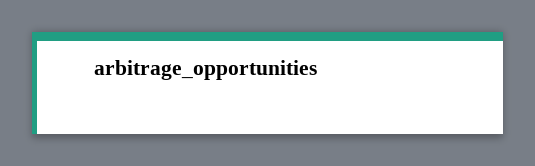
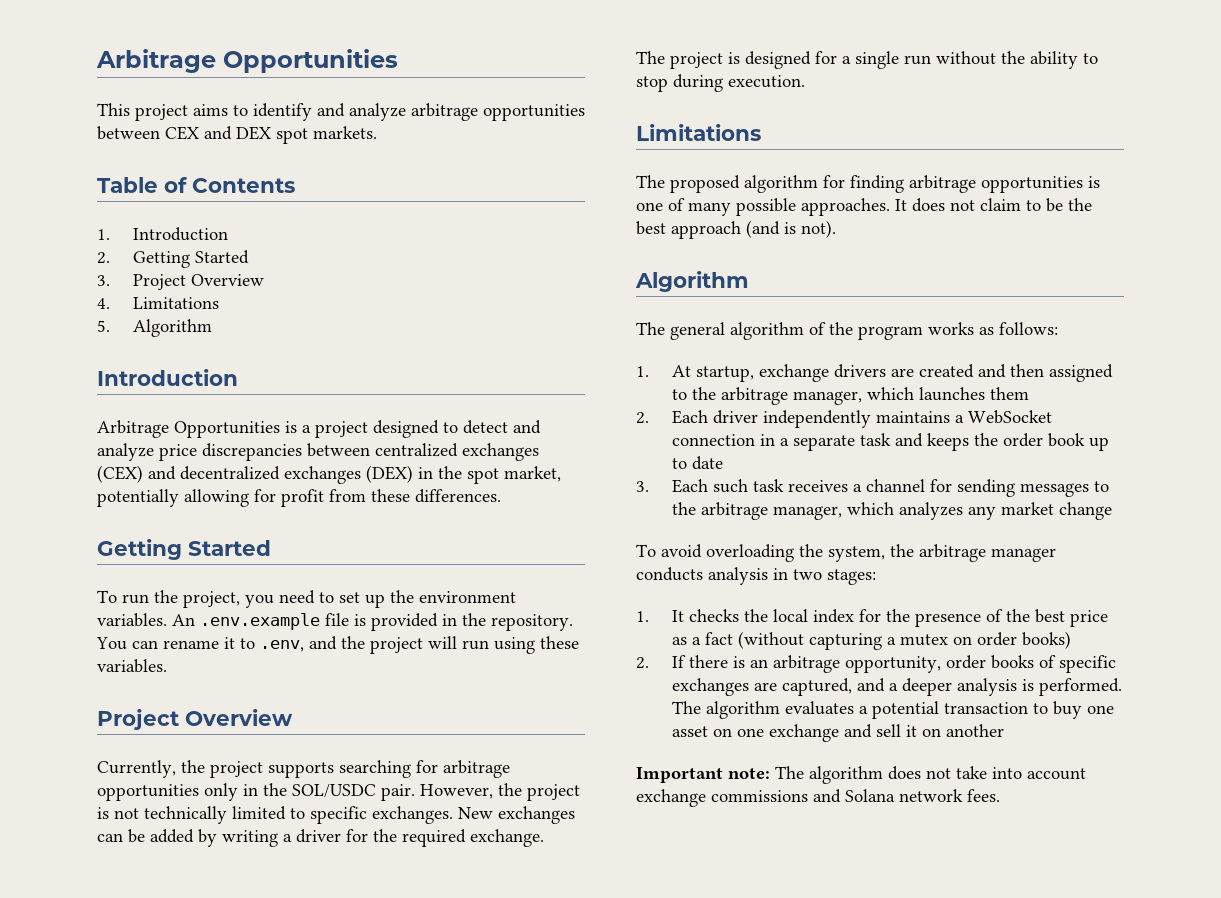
[94,60,317,80] arbitrage_opportunities -> [96,49,398,73] [97,103,585,121] [97,126,377,144] [97,177,295,193] [97,227,229,241] [97,250,250,268] [97,274,265,290] [97,297,220,309] [97,319,213,337] [97,369,238,386] [97,420,541,438] [97,443,539,461] [97,465,561,484] [97,489,501,507] [97,539,271,560] [97,590,516,608] [97,613,573,631] [96,636,579,654] [97,659,167,673] [97,709,293,730] [97,760,510,778] [97,783,580,801] [97,806,575,824] [97,829,544,847] [636,51,1098,69] [636,74,805,92] [636,124,761,141] [636,175,1100,193] [636,198,1092,216] [636,220,836,239] [635,271,749,292] [636,322,1058,340] [636,364,1114,382] [672,387,1030,405] [636,410,1053,428] [672,433,1110,451] [672,456,724,470] [636,479,1110,497] [672,502,1113,520] [636,544,1056,562] [636,567,876,585] [636,609,1109,627] [672,631,1072,650] [636,655,1117,673] [672,678,1123,696] [672,701,1115,719] [672,724,1005,742] [636,766,1086,784] [636,789,1000,807] Arbitrage Opportunities // This project aims to identify and analyze arbitrage opportunities between CEX and DEX spot markets. // Table of Contents // 1. Introduction // 2. Getting Started // 3. Project Overview // 4. Limitations // 5. Algorithm // Introduction // Arbitrage Opportunities is a project designed to detect and analyze price discrepancies between centralized exchanges (CEX) and decentralized exchanges (DEX) in the spot market, potentially allowing for profit from these differences. // Getting Started // To run the project, you need to set up the environment variables. An .env.example file is provided in the repository. You can rename it to .env, and the project will run using these variables. // Project Overview // Currently, the project supports searching for arbitrage opportunities only in the SOL/USDC pair. However, the project is not technically limited to specific exchanges. New exchanges can be added by writing a driver for the required exchange. // The project is designed for a single run without the ability to stop during execution. // Limitations // The proposed algorithm for finding arbitrage opportunities is one of many possible approaches. It does not claim to be the best approach (and is not). // Algorithm // The general algorithm of the program works as follows: // 1. At startup, exchange drivers are created and then assigned to the arbitrage manager, which launches them // 2. Each driver independently maintains a WebSocket connection in a separate task and keeps the order book up to date // 3. Each such task receives a channel for sending messages to the arbitrage manager, which analyzes any market change // To avoid overloading the system, the arbitrage manager conducts analysis in two stages: // 1. It checks the local index for the presence of the best price as a fact (without capturing a mutex on order books) // 2. If there is an arbitrage opportunity, order books of specific exchanges are captured, and a deeper analysis is performed. The algorithm evaluates a potential transaction to buy one asset on one exchange and sell it on another // Important note: The algorithm does not take into account exchange commissions and Solana network fees.

